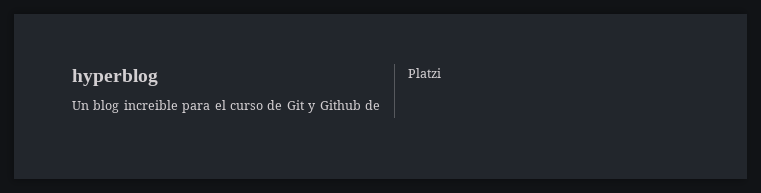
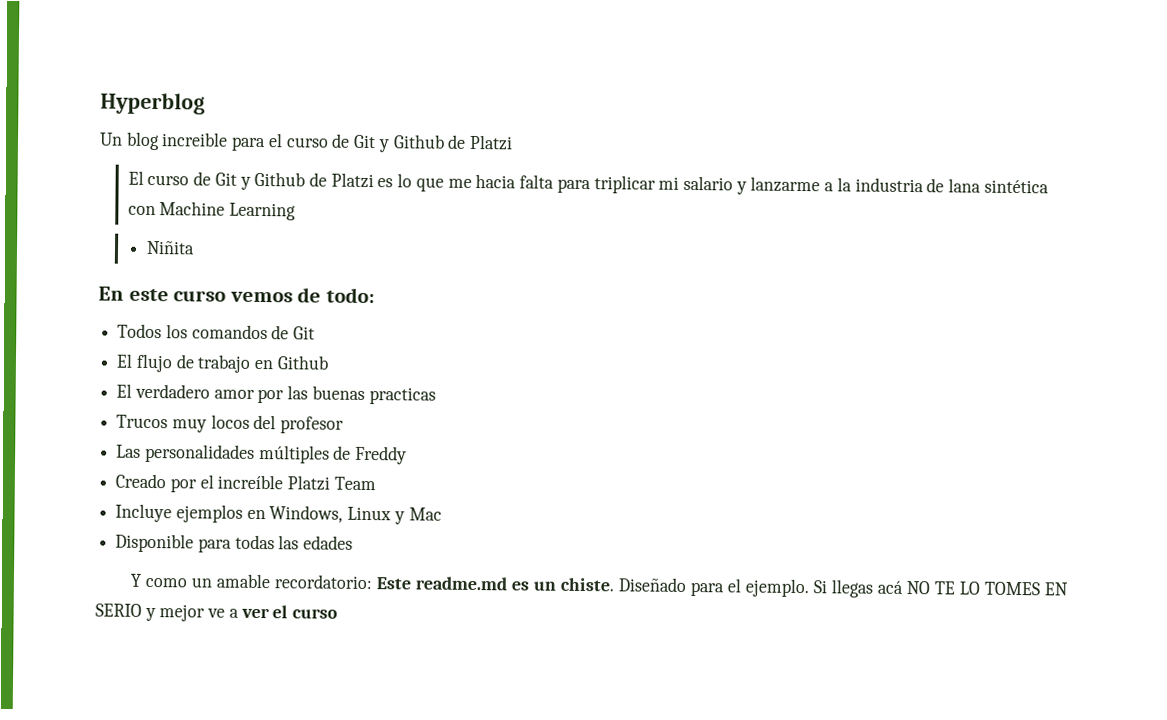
[72,69,158,86] hyperblog -> [100,92,205,115] Hyperblog
(441, 73) none -> [127,170,1049,195] [127,201,297,221] [145,240,195,255] [98,286,375,304] [117,323,316,340] [116,353,329,373] [116,383,436,405] [116,414,345,434] [116,443,408,465] [115,473,376,493] [115,503,442,525] [115,533,354,553] [130,573,1068,598] [95,603,339,622] // El curso de Git y Github de Platzi es lo que me hacia falta para triplicar mi salario y lanzarme a la industria de lana sintética con Machine Learning // Niñita // En este curso vemos de todo: // Todos los comandos de Git // El flujo de trabajo en Github // El verdadero amor por las buenas practicas // Trucos muy locos del profesor // Las personalidades múltiples de Freddy // Creado por el increíble Platzi Team // Incluye ejemplos en Windows, Linux y Mac // Disponible para todas las edades // Y como un amable recordatorio: Este readme.md es un chiste. Diseñado para el ejemplo. Si llegas acá NO TE LO TOMES EN SERIO y mejor ve a ver el curso

